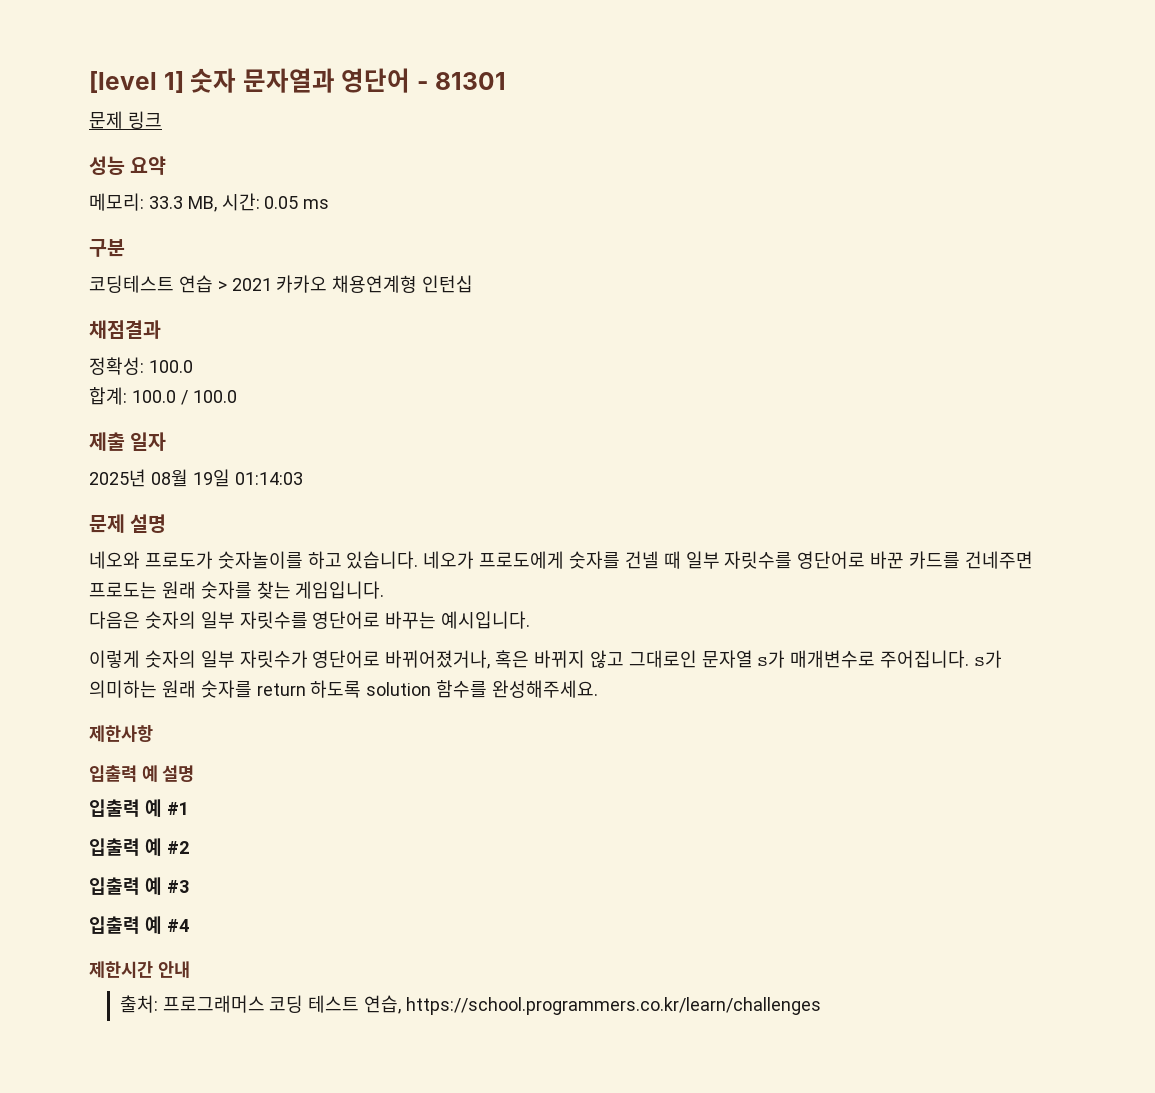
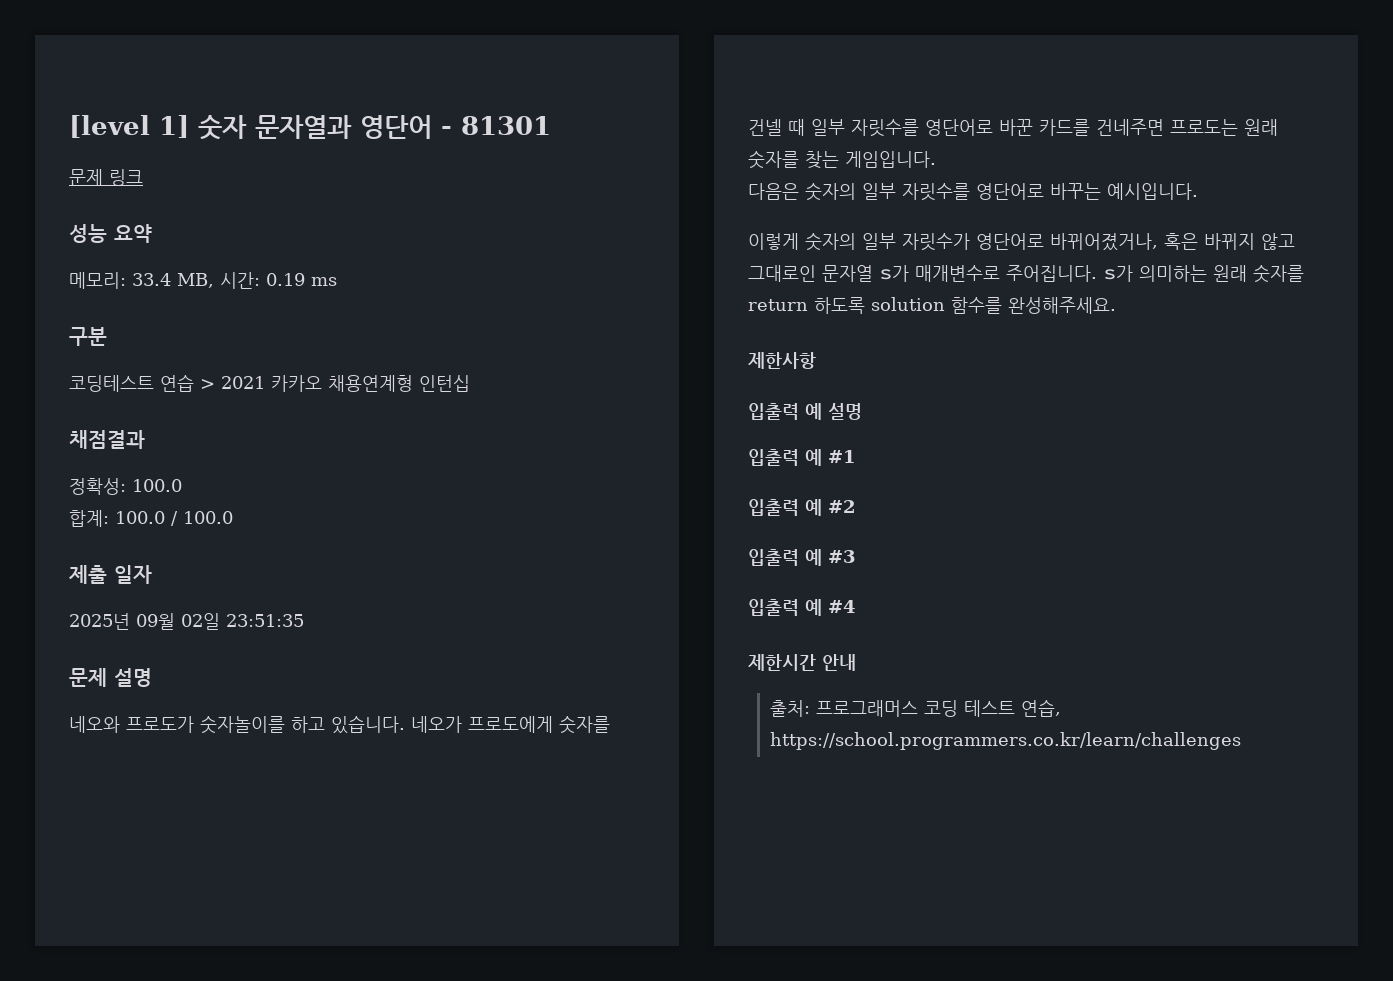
[148,196,183,209] 33.3 -> [132,273,171,286] 33.4
[264,196,299,209] 0.05 -> [266,273,305,286] 0.19
[150,469,303,487] 08월 19일 01:14:03 -> [136,613,304,630] 09월 02일 23:51:35

